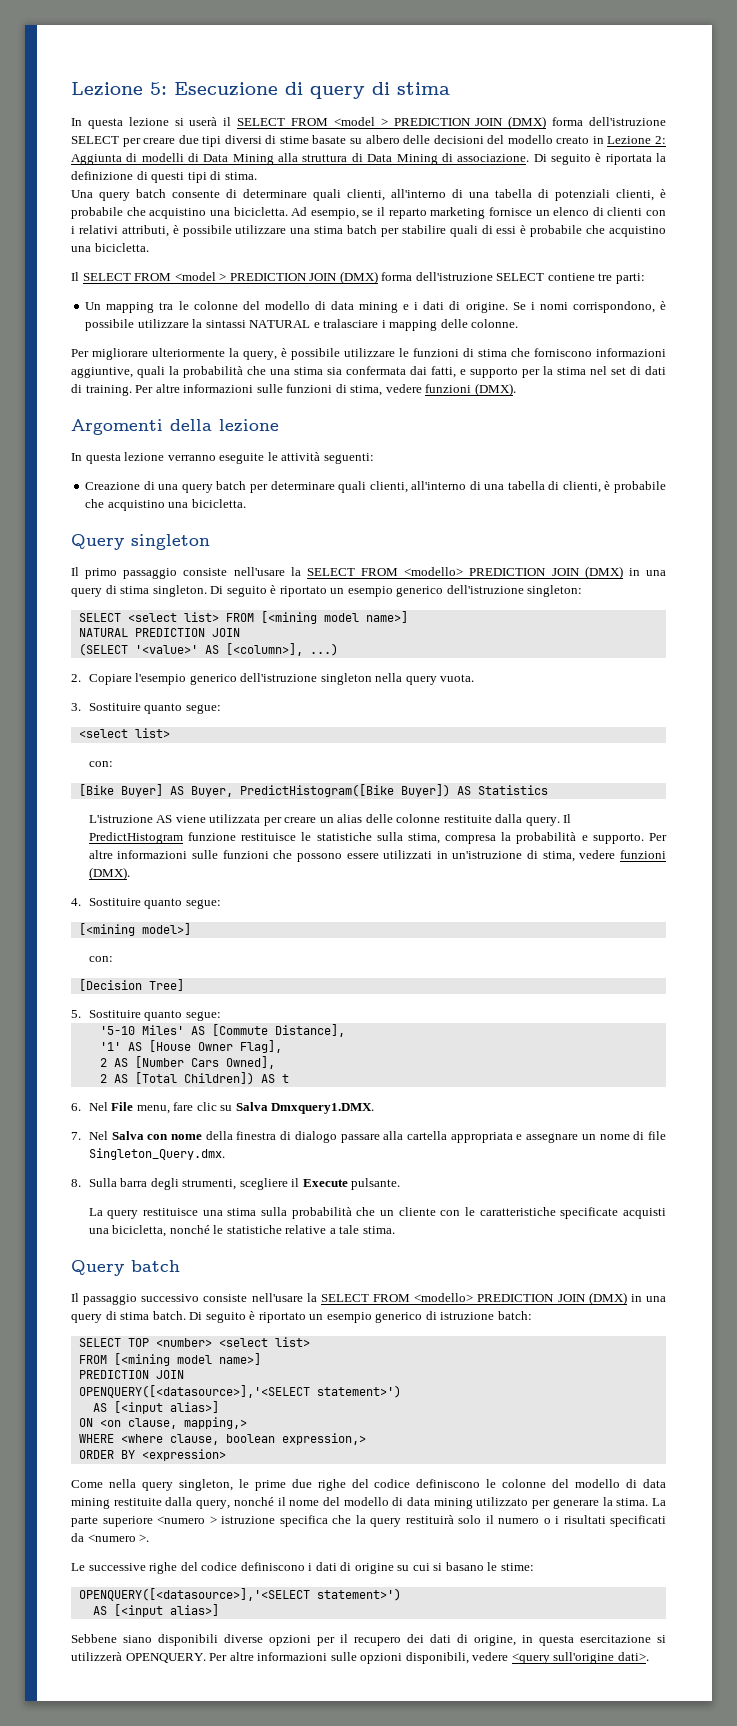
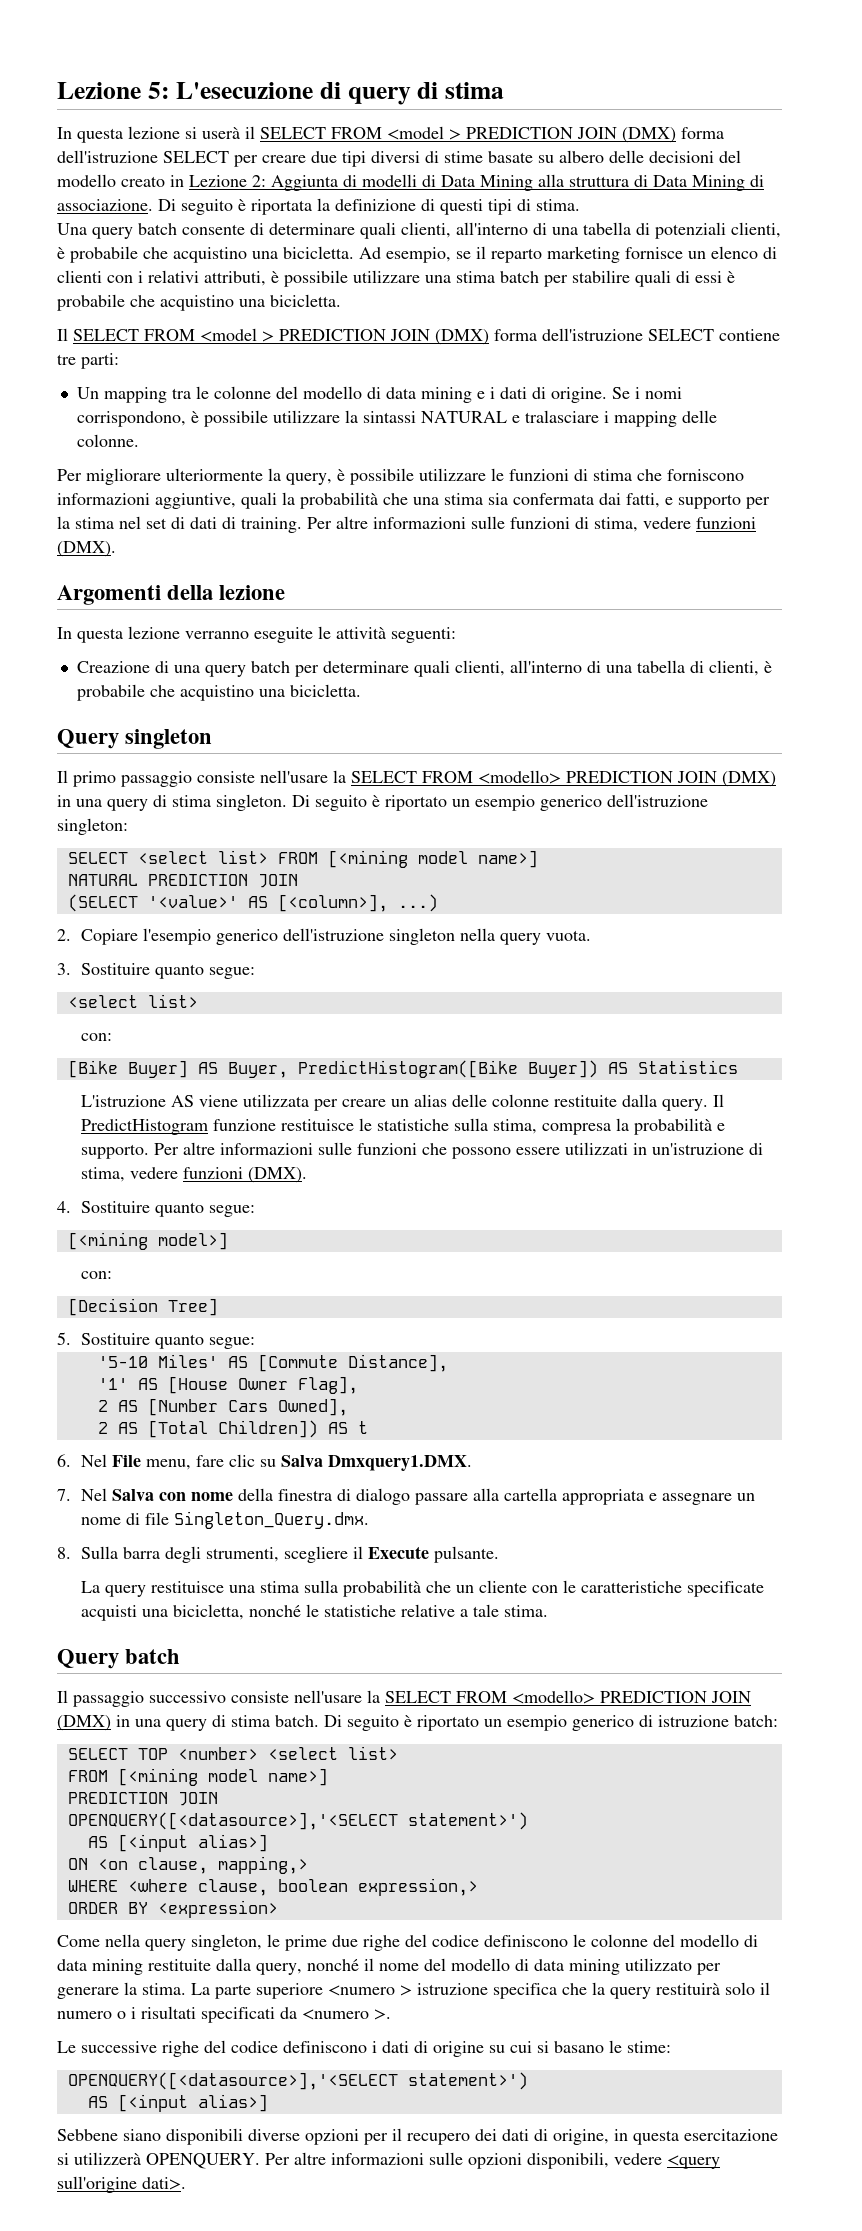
[174,82,278,97] Esecuzione -> [175,82,313,99] L'esecuzione

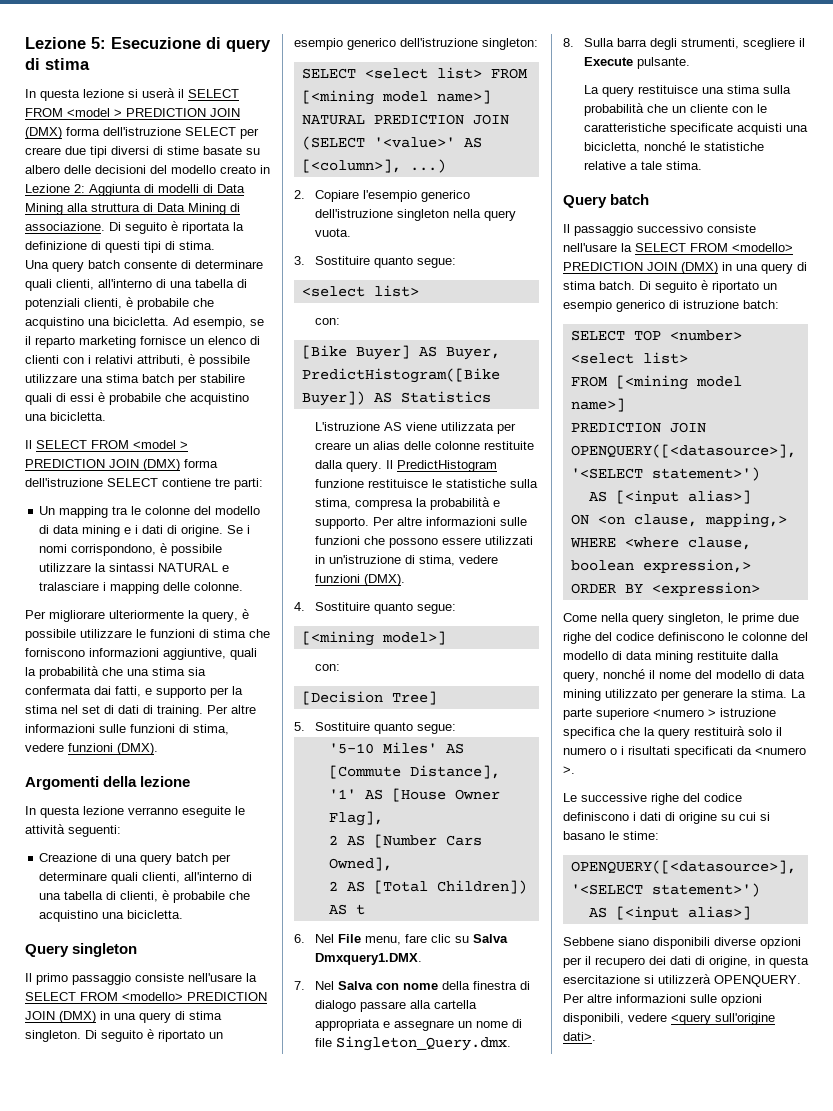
[175,82,313,99] L'esecuzione -> [111,37,201,49] Esecuzione

